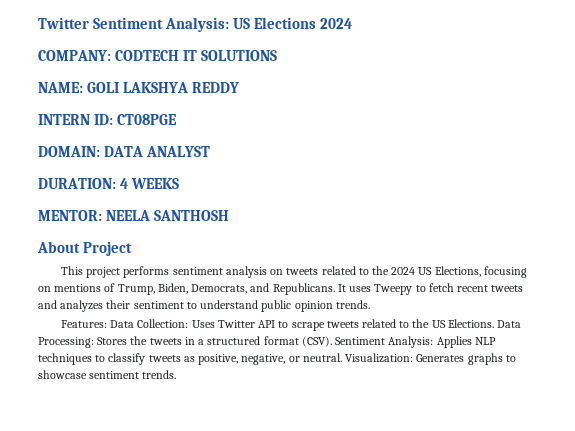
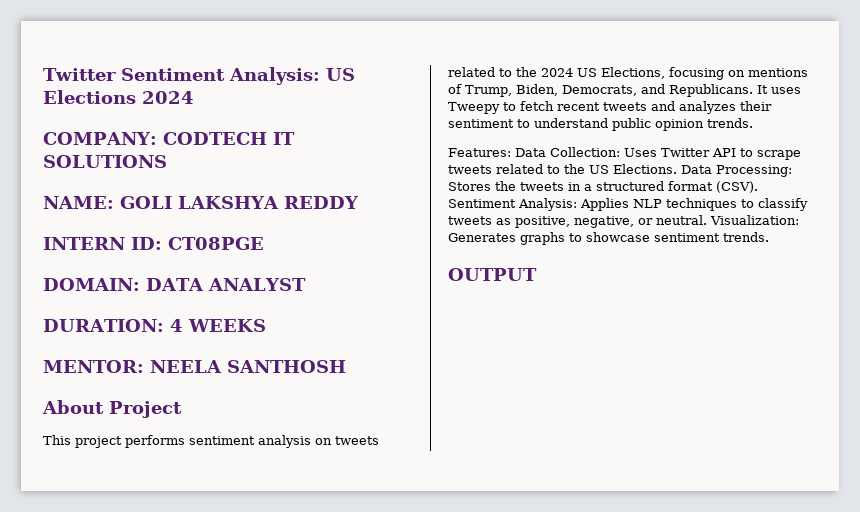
(177, 374) none -> [448,268,537,281] // OUTPUT

